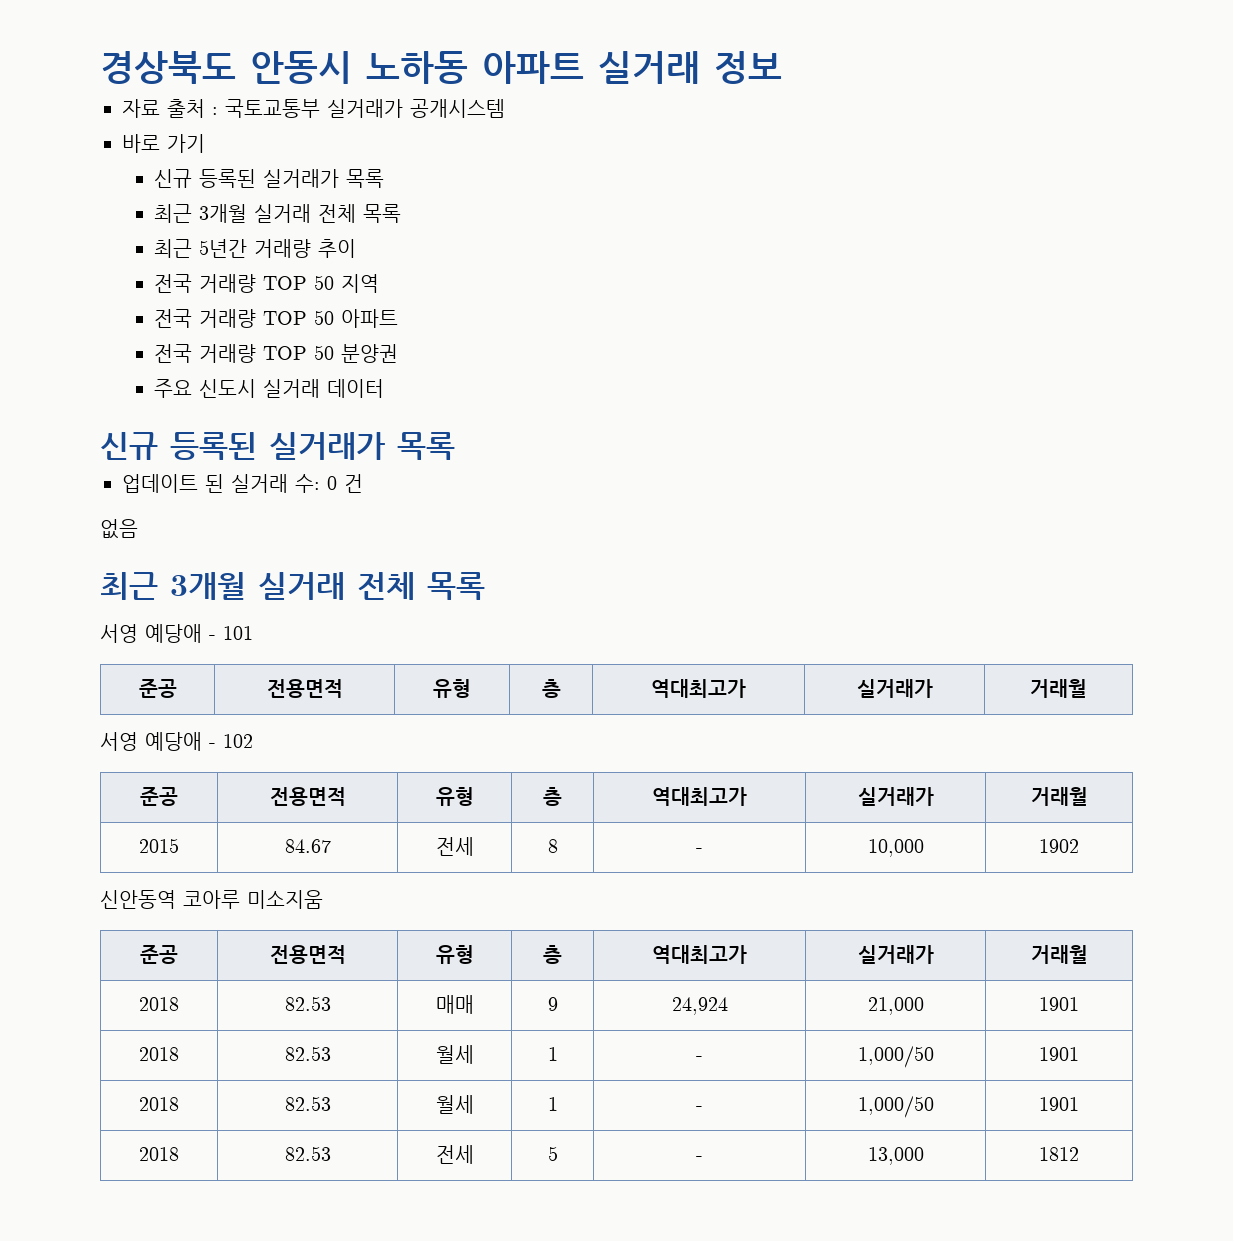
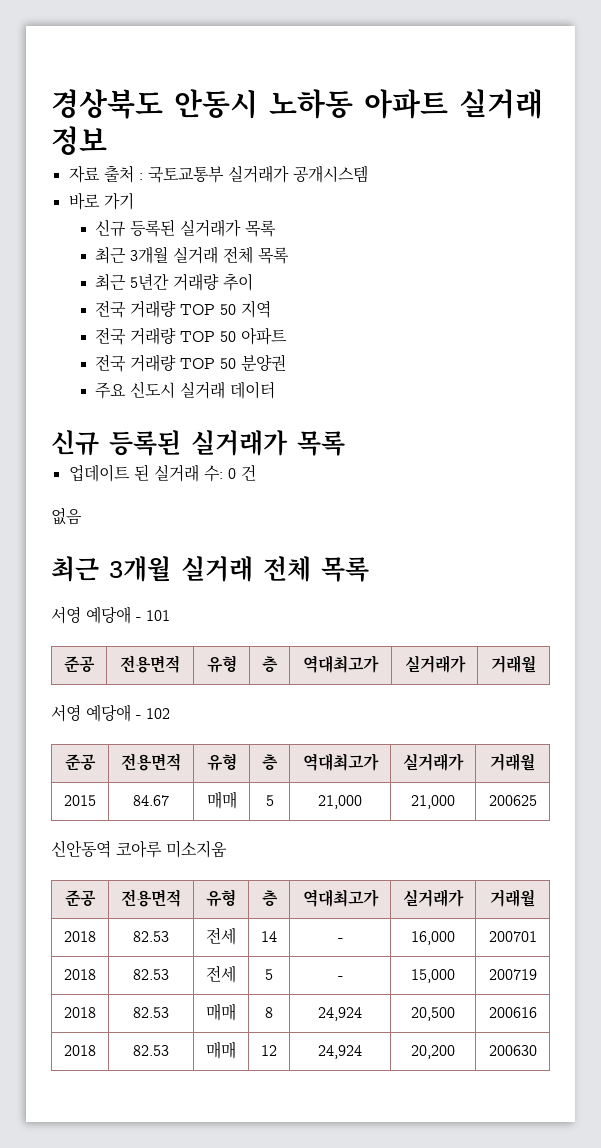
[435,837,474,856] [547,839,558,853] [696,848,703,853] [867,839,924,857] [1039,839,1079,853] 전세 | 8 | - | 10,000 | 1902 -> [206,791,237,809] [265,795,274,806] [318,795,362,809] [411,795,455,809] [488,795,537,806] 매매 | 5 | 21,000 | 21,000 | 200625
[435,995,474,1014] [547,997,558,1011] [671,997,728,1015] [867,997,924,1015] [1039,997,1079,1011] [139,1047,179,1061] [284,1046,331,1061] [435,1045,474,1064] [547,1047,558,1061] [696,1056,703,1061] [857,1046,934,1068] [1039,1047,1079,1061] [139,1097,179,1111] [284,1096,331,1111] [435,1095,474,1114] [547,1097,558,1111] [696,1106,703,1111] [857,1096,934,1118] [1039,1097,1079,1111] 매매 | 9 | 24,924 | 21,000 | 1901 // 2018 | 82.53 | 월세 | 1 | - | 1,000/50 | 1901 // 2018 | 82.53 | 월세 | 1 | - | 1,000/50 | 1901 -> [206,927,236,945] [261,931,277,942] [337,938,343,942] [411,931,455,945] [488,931,537,942] 전세 | 14 | - | 16,000 | 200701
[867,1147,924,1165] [1039,1147,1079,1161] 13,000 | 1812 -> [411,969,455,983] [488,969,537,980] [64,1007,96,1018] [133,1007,169,1018] [206,1003,236,1021] [265,1007,273,1018] [318,1007,362,1021] [411,1007,455,1021] [488,1007,537,1018] [64,1045,96,1056] [133,1045,169,1056] [206,1041,236,1059] [261,1045,277,1056] [318,1045,362,1059] [411,1045,455,1059] [488,1045,537,1056] 15,000 | 200719 // 2018 | 82.53 | 매매 | 8 | 24,924 | 20,500 | 200616 // 2018 | 82.53 | 매매 | 12 | 24,924 | 20,200 | 200630

